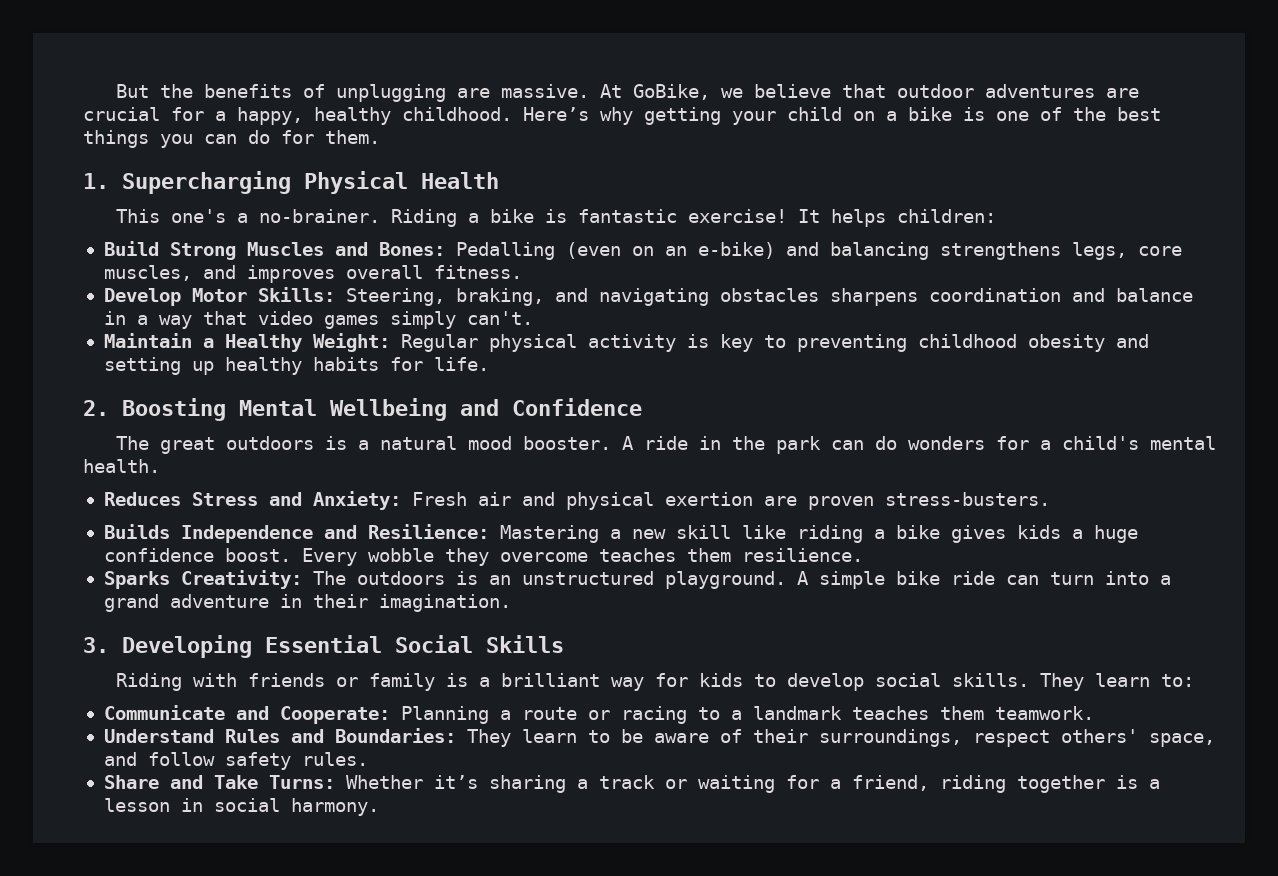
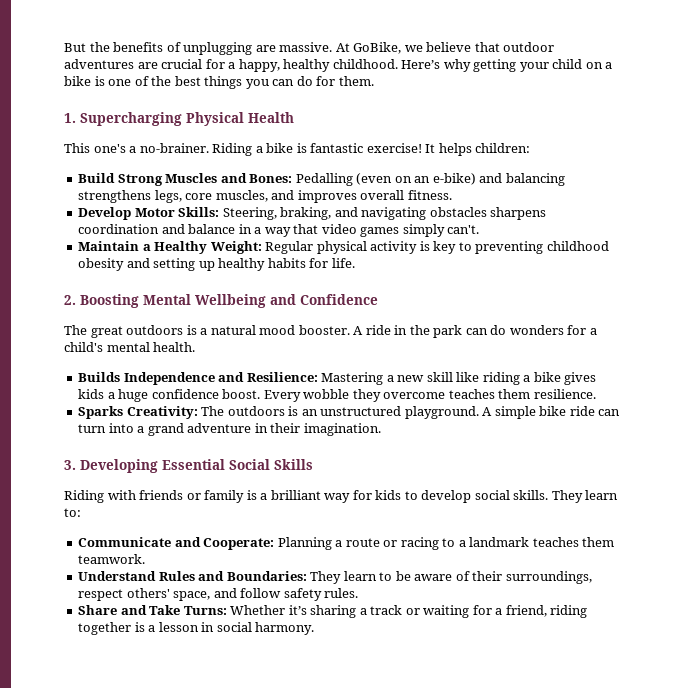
[103,491,1050,510] // Reduces Stress and Anxiety: Fresh air and physical exertion are proven stress-busters. -> (196, 347) none

